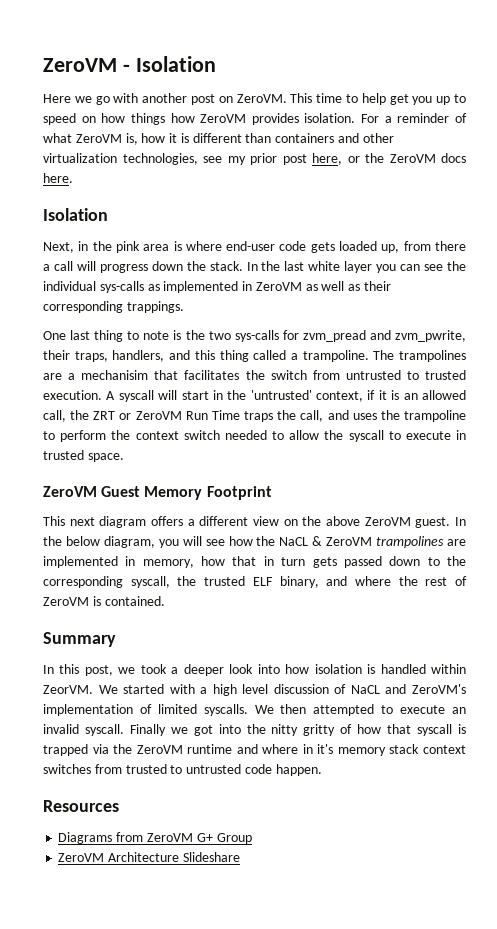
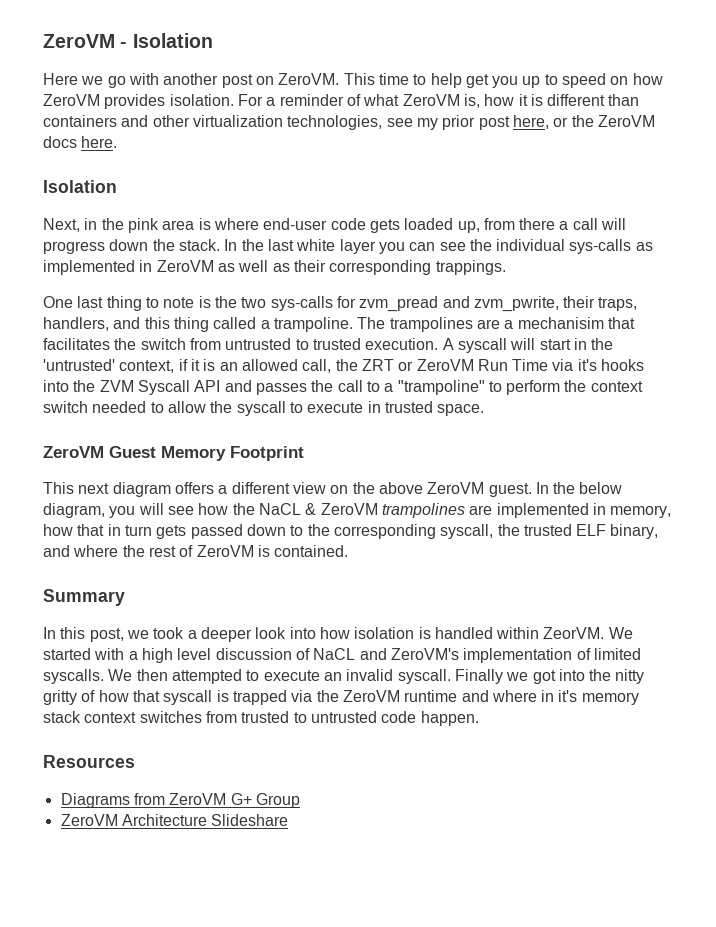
[130,113,195,125] things how -> (663, 79) none
[244,410,466,422] traps the call, and uses the trampoline -> [552,359,645,371] [43,380,485,395] via it's hooks into the ZVM Syscall API and passes the call to a "trampoline"

